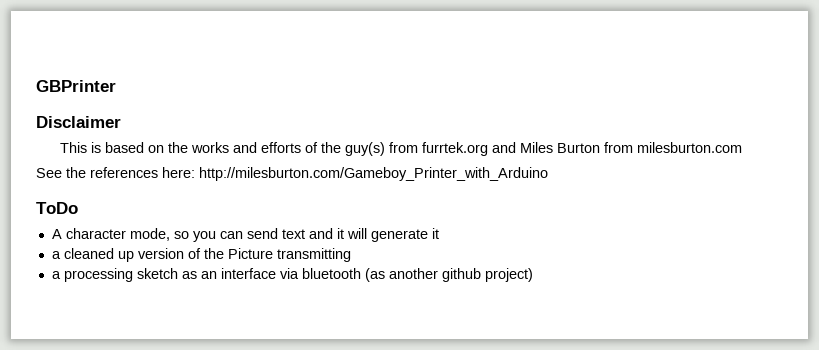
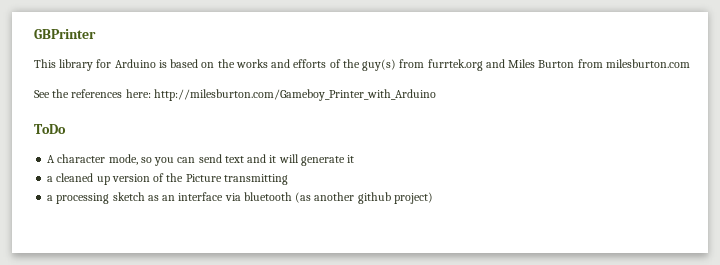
[36,116,121,128] // Disclaimer -> (96, 34) none
(88, 147) none -> [59,59,156,71] library for Arduino

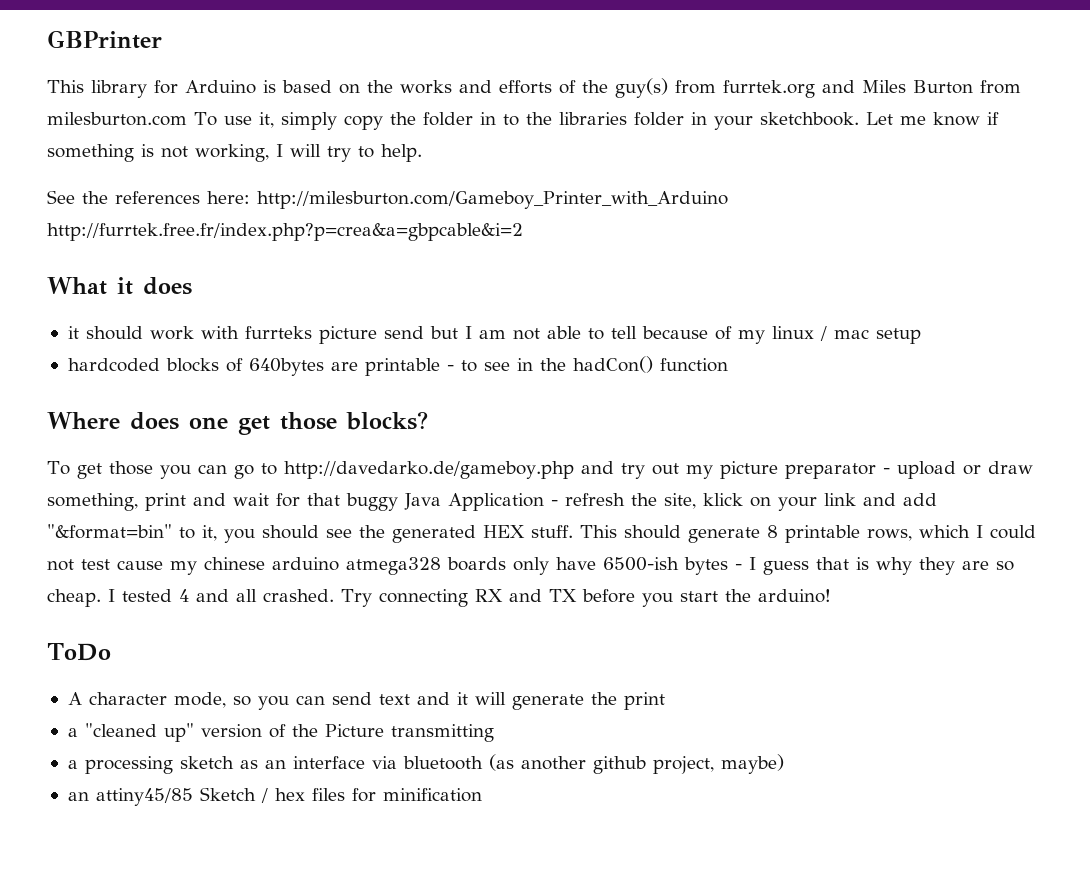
(690, 63) none -> [194,112,999,130] [47,144,422,162] To use it, simply copy the folder in to the libraries folder in your sketchbook. Let me know if something is not working, I will try to help.
(436, 95) none -> [47,223,523,241] [47,277,192,295] [67,326,921,344] [67,356,728,376] [47,411,428,435] [47,461,1033,479] [47,493,937,511] [47,524,1036,543] [47,557,1014,575] [47,589,831,607] http://furrtek.free.fr/index.php?p=crea&a=gbpcable&i=2 // What it does // it should work with furrteks picture send but I am not able to tell because of my linux / mac setup // hardcoded blocks of 640bytes are printable - to see in the hadCon() function // Where does one get those blocks? // To get those you can go to http://davedarko.de/gameboy.php and try out my picture preparator - upload or draw something, print and wait for that buggy Java Application - refresh the site, klick on your link and add "&format=bin" to it, you should see the generated HEX stuff. This should generate 8 printable rows, which I could not test cause my chinese arduino atmega328 boards only have 6500-ish bytes - I guess that is why they are so cheap. I tested 4 and all crashed. Try connecting RX and TX before you start the arduino!
[347,155,355,163] [47,173,110,185] it // a cleaned up -> [590,692,665,710] [67,723,194,742] the print // a "cleaned up"
[393,192,433,204] project) -> [652,754,784,774] [67,787,482,806] project, maybe) // an attiny45/85 Sketch / hex files for minification

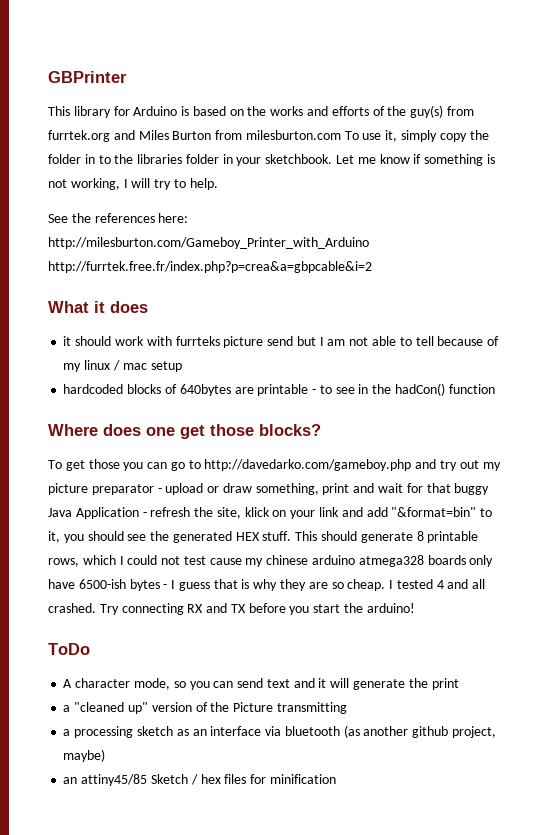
[283,461,574,479] http://davedarko.de/gameboy.php -> [204,459,412,471] http://davedarko.com/gameboy.php

